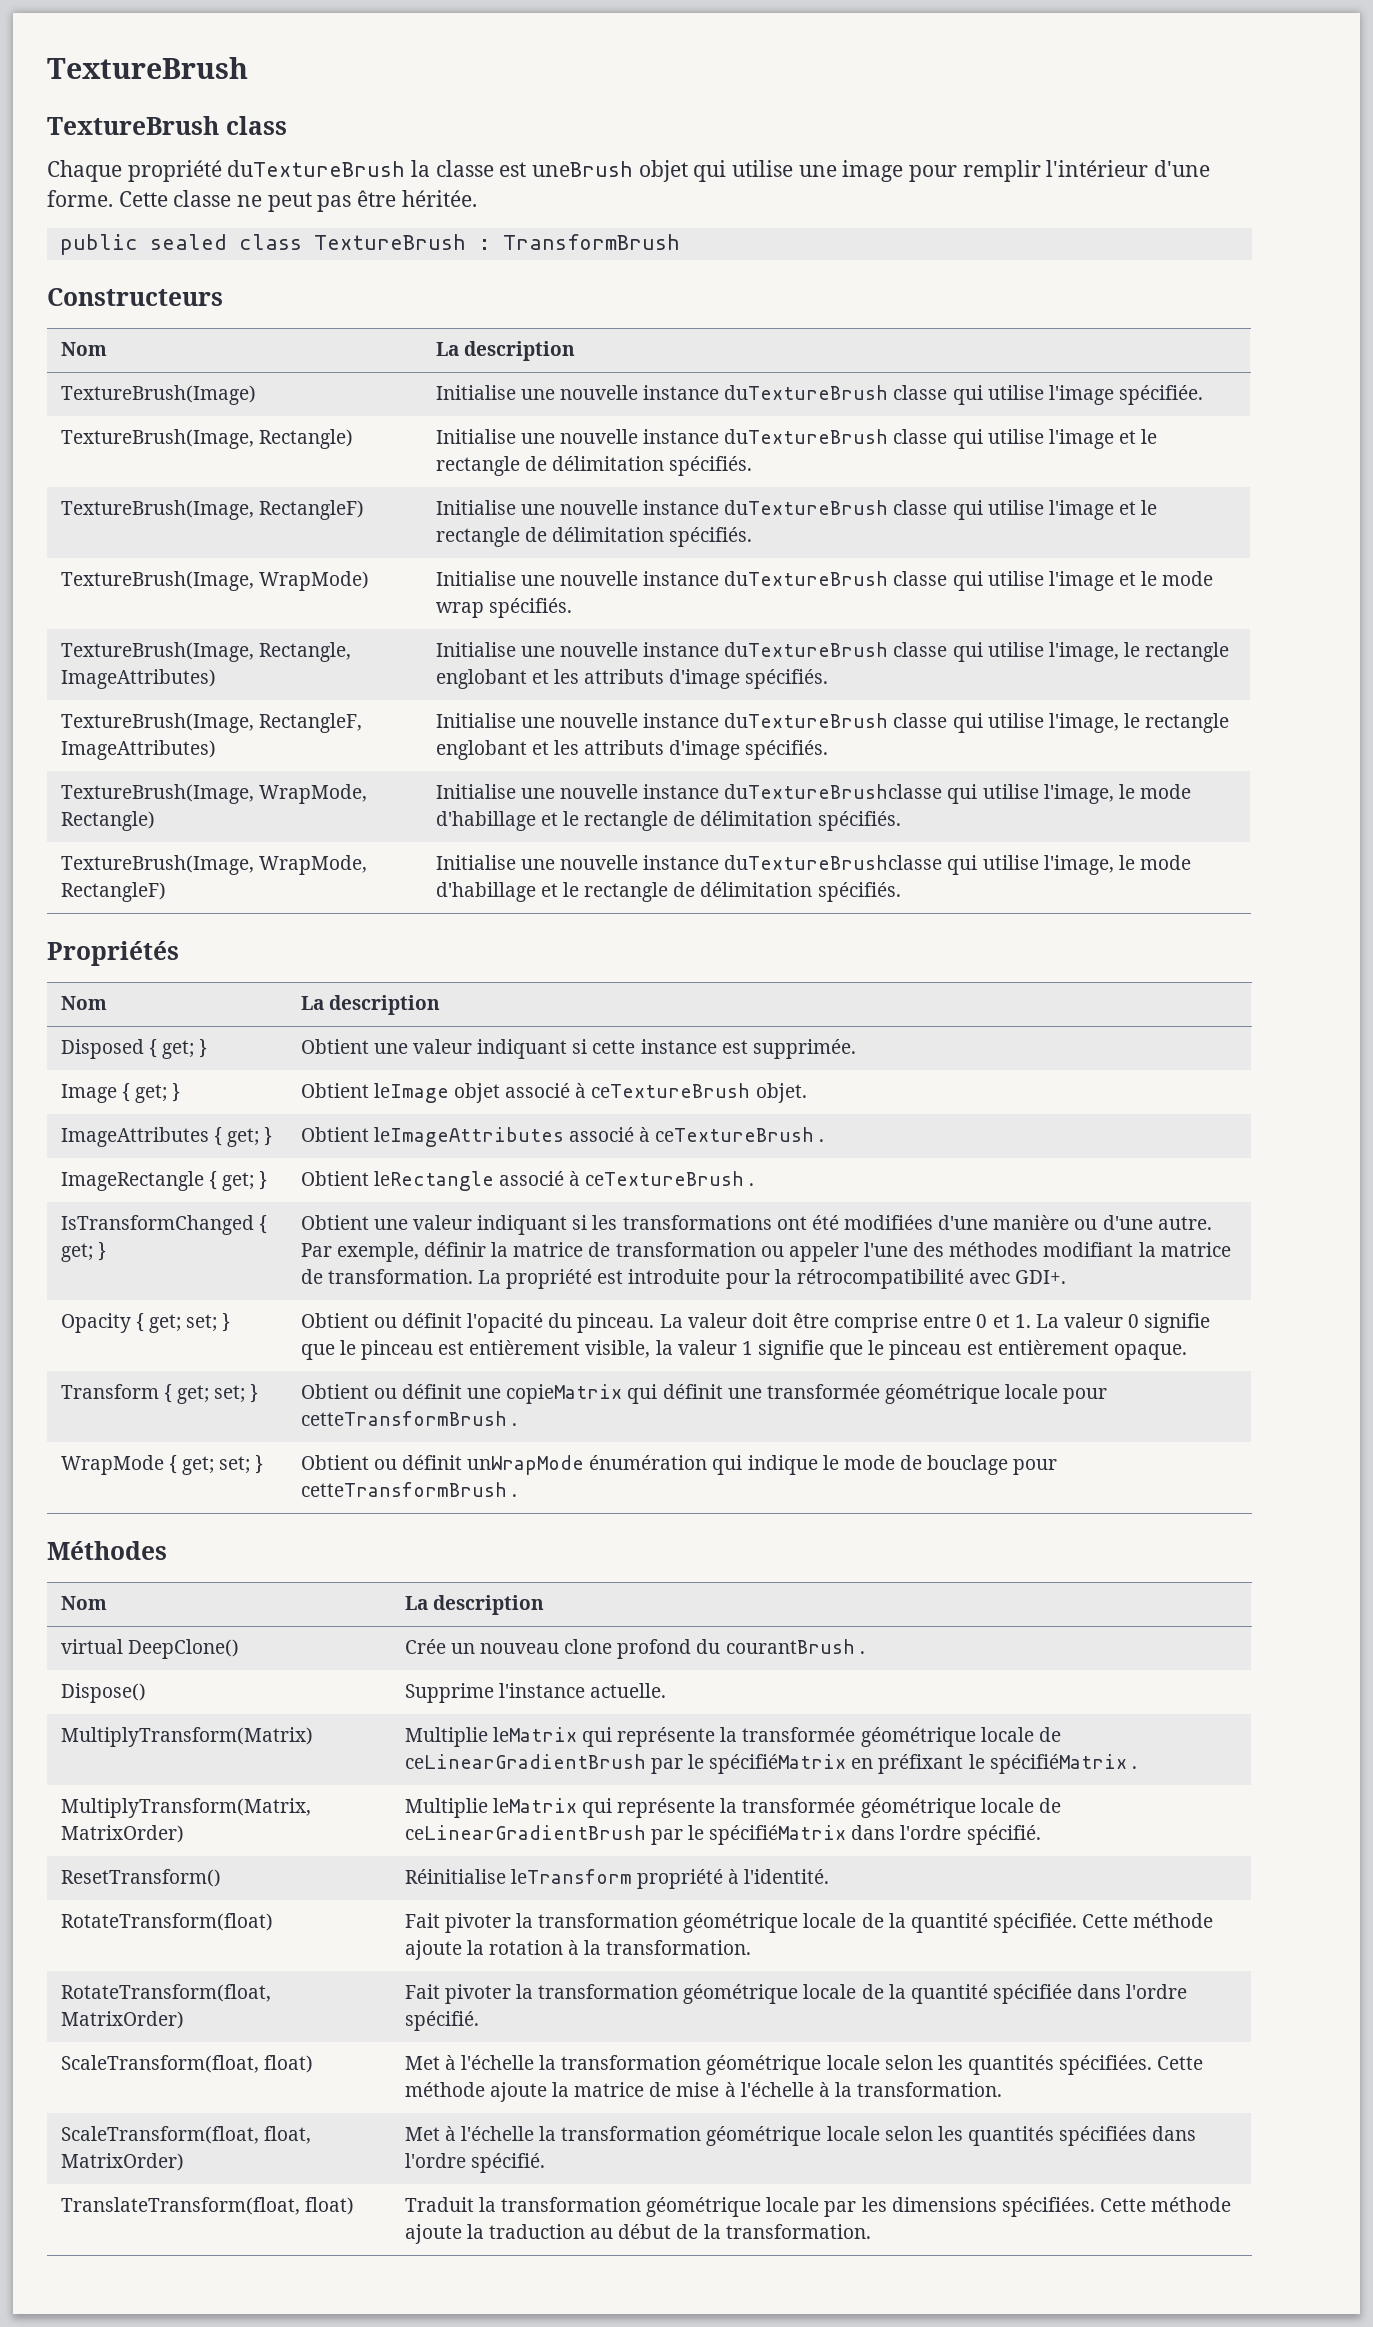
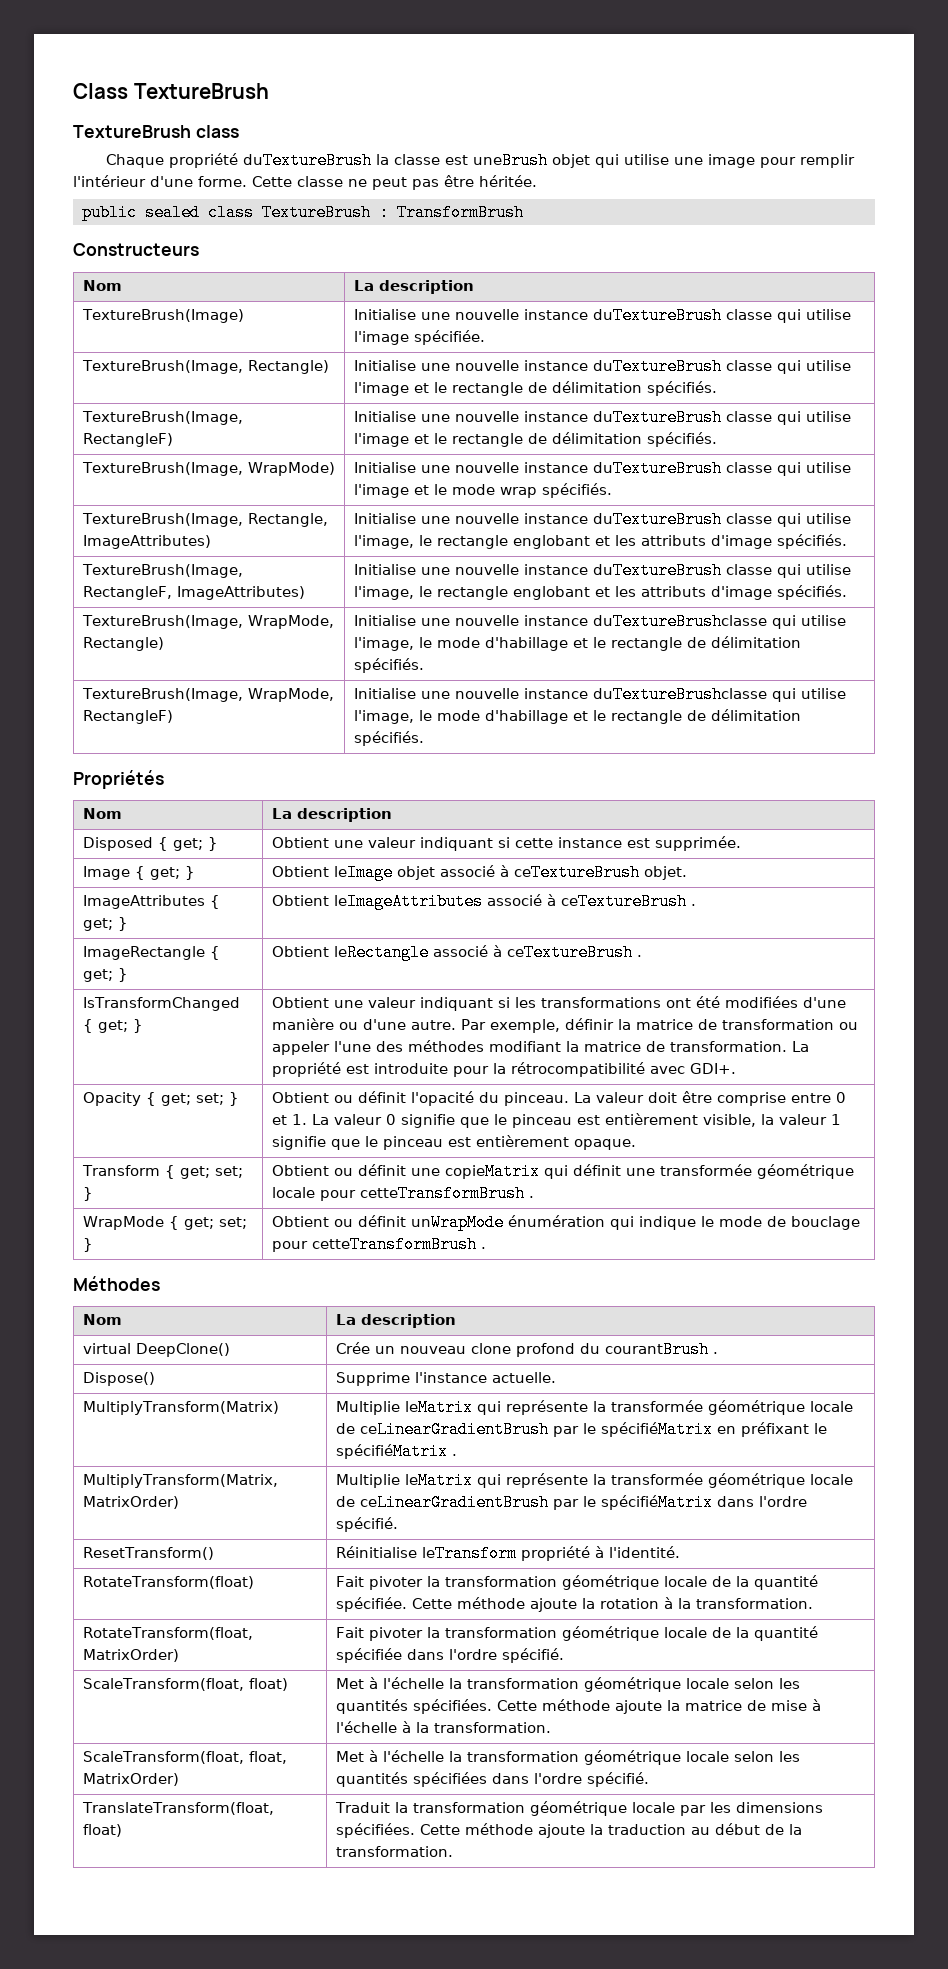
(47, 68) none -> [73,83,128,99] Class

